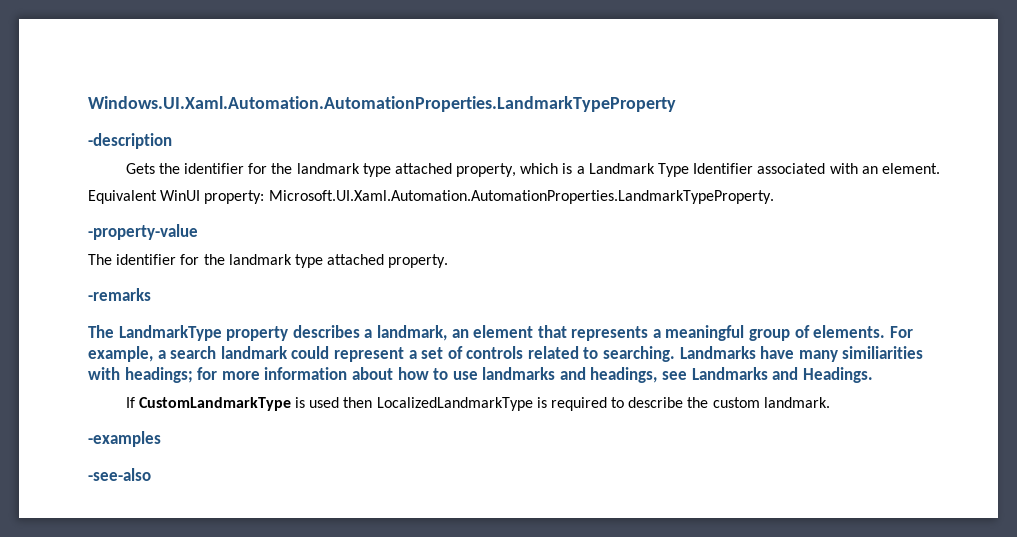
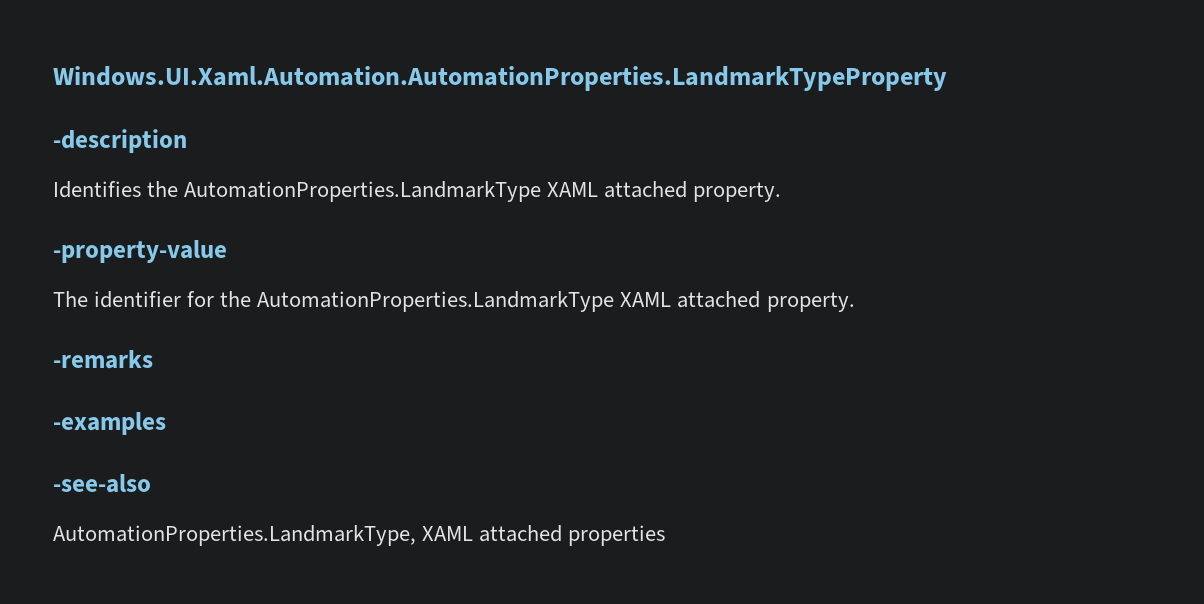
[125,163,940,177] [88,190,774,204] Gets the identifier for the landmark type attached property, which is a Landmark Type Identifier associated with an element. // Equivalent WinUI property: Microsoft.UI.Xaml.Automation.AutomationProperties.LandmarkTypeProperty. -> [53,181,782,202] Identifies the AutomationProperties.LandmarkType XAML attached property.
[228,254,323,268] landmark type -> [257,291,672,312] AutomationProperties.LandmarkType XAML
[88,325,913,341] [88,346,924,362] [88,367,873,383] [125,397,830,411] [88,431,161,447] [88,468,151,481] The LandmarkType property describes a landmark, an element that represents a meaningful group of elements. For example, a search landmark could represent a set of controls related to searching. Landmarks have many similiarities with headings; for more information about how to use landmarks and headings, see Landmarks and Headings. // If CustomLandmarkType is used then LocalizedLandmarkType is required to describe the custom landmark. // -examples // -see-also -> [53,412,166,435] [53,474,151,493] [53,525,666,546] -examples // -see-also // AutomationProperties.LandmarkType, XAML attached properties

